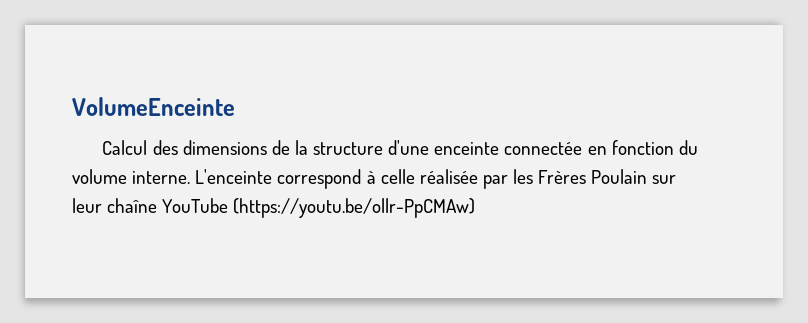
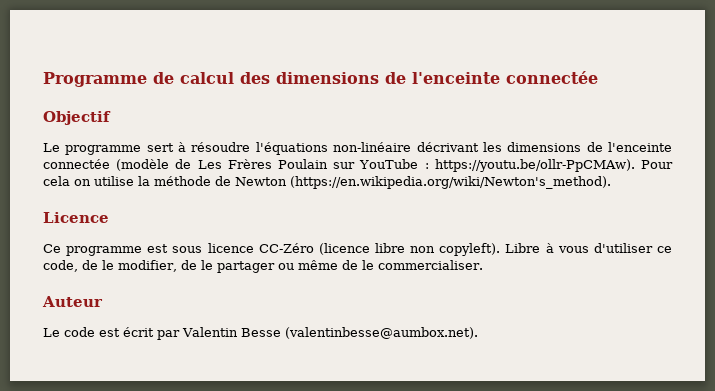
[72,97,235,116] [102,140,698,155] [72,169,677,189] [72,198,476,218] VolumeEnceinte // Calcul des dimensions de la structure d'une enceinte connectée en fonction du volume interne. L'enceinte correspond à celle réalisée par les Frères Poulain sur leur chaîne YouTube (https://youtu.be/ollr-PpCMAw) -> [43,71,598,87] [43,111,111,125] [43,142,673,155] [43,159,674,172] [43,176,611,189] [43,212,109,223] [43,243,672,256] [43,260,483,273] [42,296,103,307] [43,327,478,340] Programme de calcul des dimensions de l'enceinte connectée // Objectif // Le programme sert à résoudre l'équations non-linéaire décrivant les dimensions de l'enceinte connectée (modèle de Les Frères Poulain sur YouTube : https://youtu.be/ollr-PpCMAw). Pour cela on utilise la méthode de Newton (https://en.wikipedia.org/wiki/Newton's_method). // Licence // Ce programme est sous licence CC-Zéro (licence libre non copyleft). Libre à vous d'utiliser ce code, de le modifier, de le partager ou même de le commercialiser. // Auteur // Le code est écrit par Valentin Besse (valentinbesse@aumbox.net).

